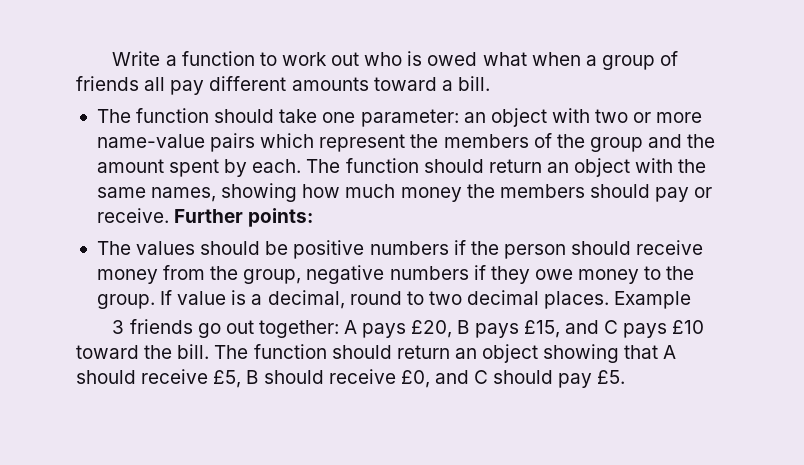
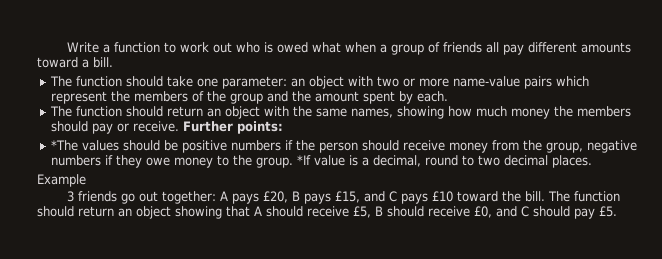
(302, 166) none -> (448, 96) //
[96,241,131,255] The -> [50,140,78,151] *The
[160,290,173,305] If -> [296,155,311,165] *If
(610, 300) none -> (592, 161) //

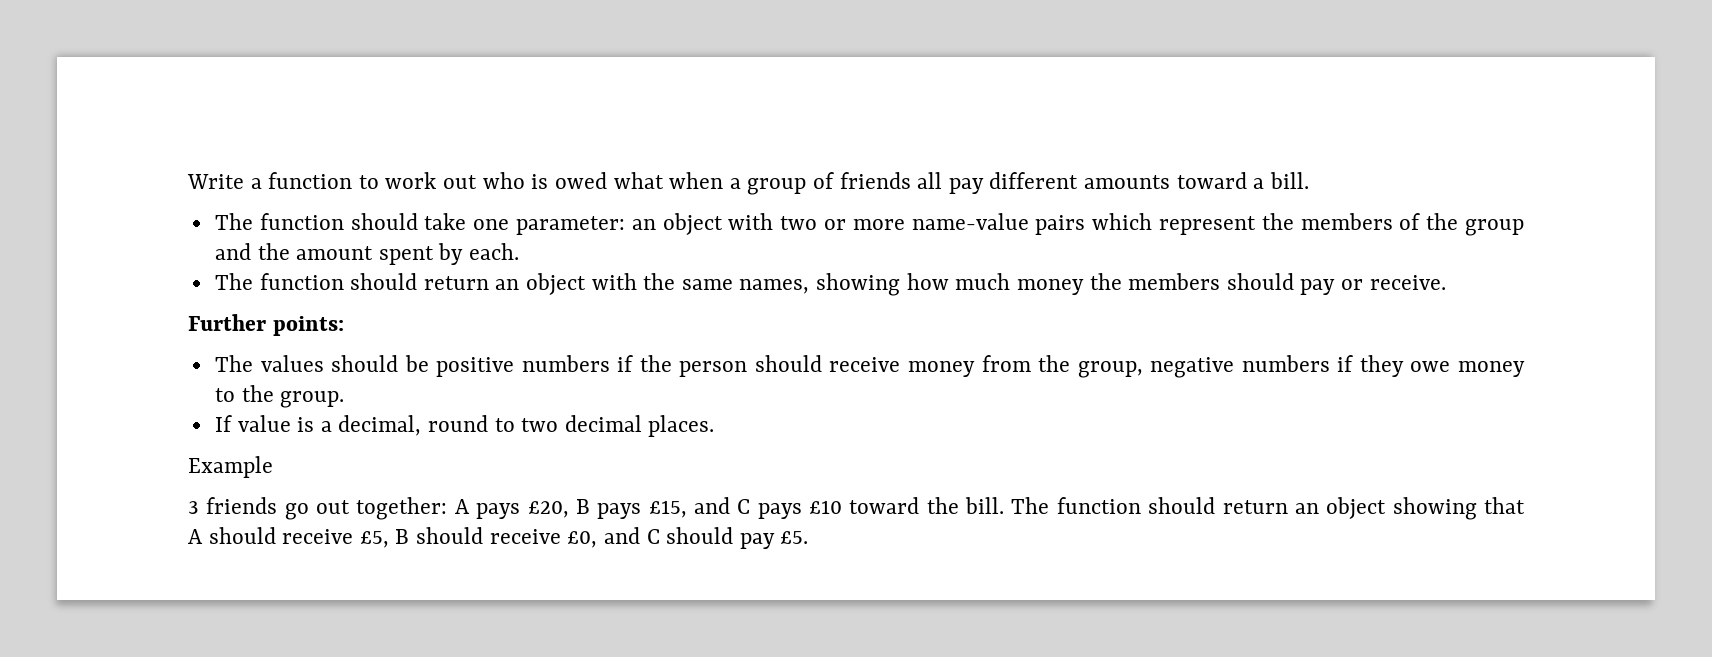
(179, 126) none -> (1446, 282) //
[50,140,78,151] *The -> [214,355,253,372] The
[296,155,311,165] *If -> [214,415,232,432] // If

